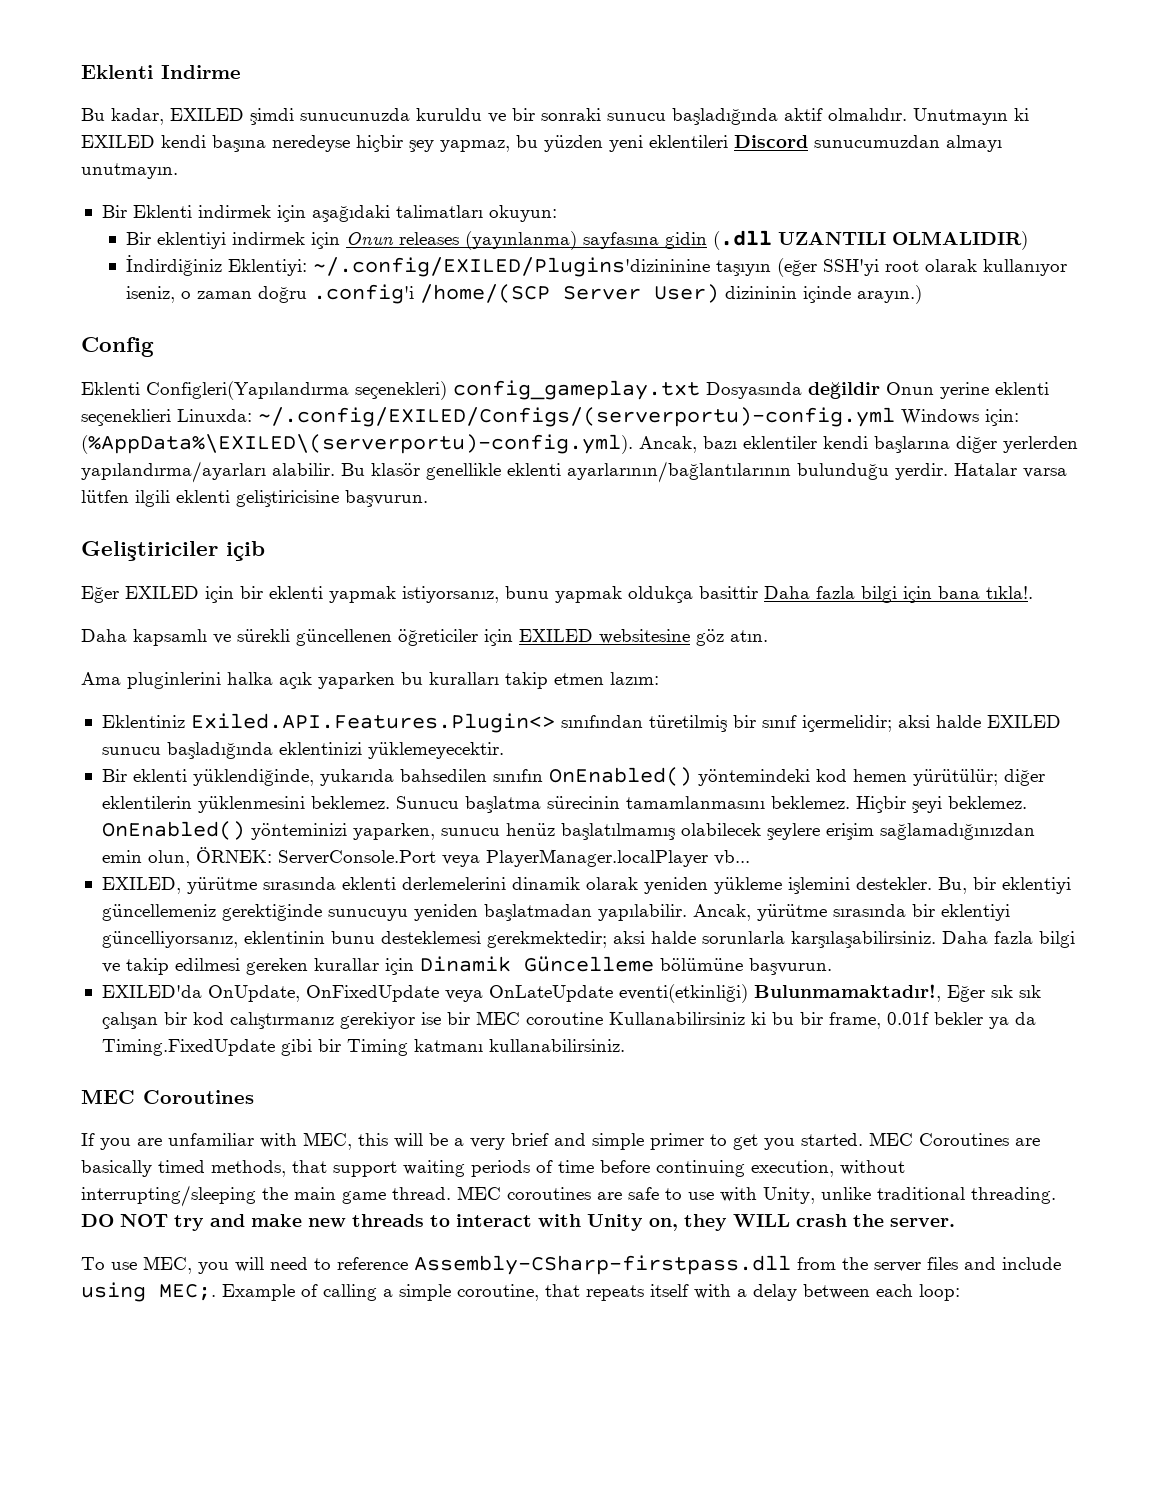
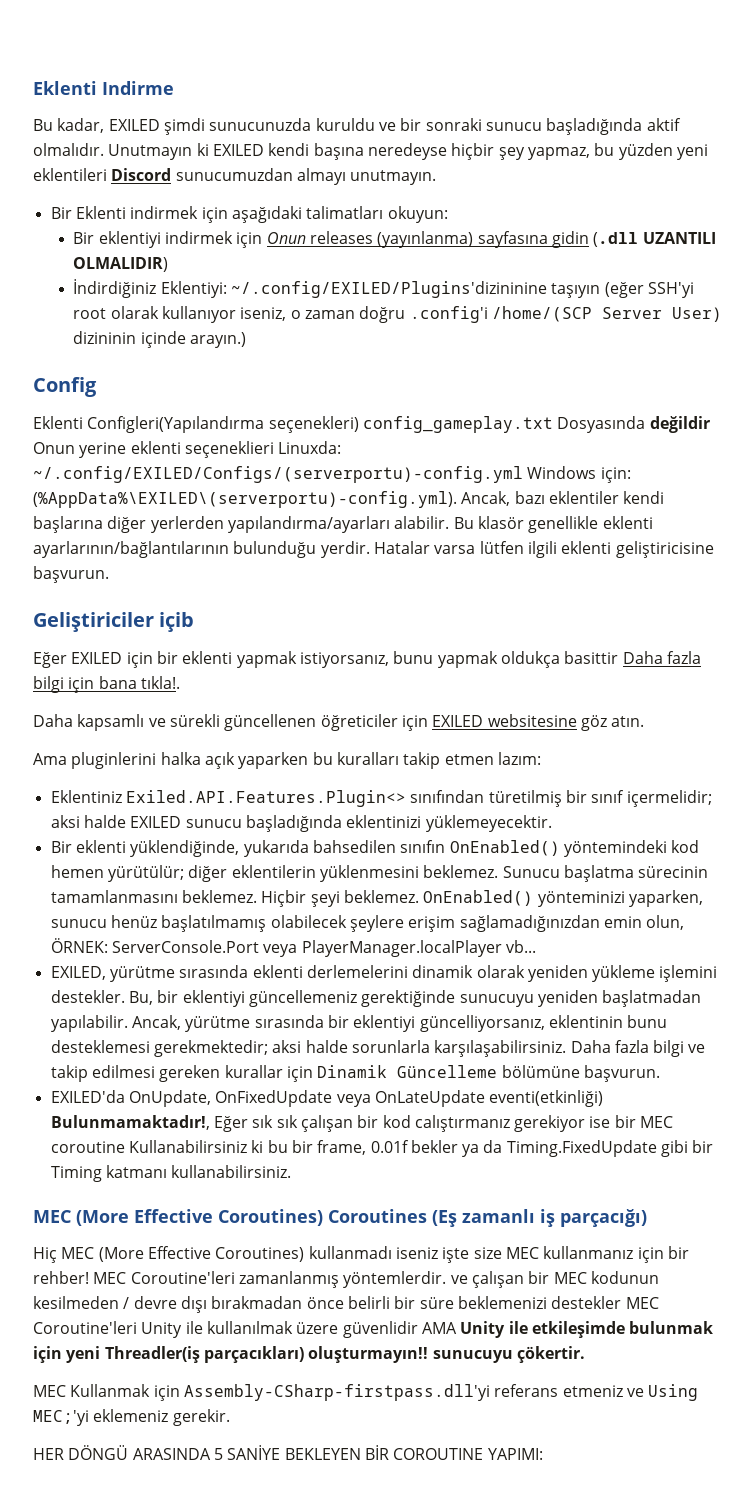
[143,1090,254,1104] [81,1132,1040,1150] [81,1160,905,1177] [81,1185,1056,1207] [81,1214,955,1231] [81,1255,1061,1275] [81,1282,960,1302] Coroutines // If you are unfamiliar with MEC, this will be a very brief and simple primer to get you started. MEC Coroutines are basically timed methods, that support waiting periods of time before continuing execution, without interrupting/sleeping the main game thread. MEC coroutines are safe to use with Unity, unlike traditional threading. DO NOT try and make new threads to interact with Unity on, they WILL crash the server. // To use MEC, you will need to reference Assembly-CSharp-firstpass.dll from the server files and include using MEC;. Example of calling a simple coroutine, that repeats itself with a delay between each loop: -> [76,1209,647,1227] [33,1246,689,1263] [33,1271,659,1288] [33,1296,659,1313] [33,1321,714,1338] [33,1346,585,1363] [33,1384,699,1401] [33,1409,230,1426] [33,1445,543,1460] (More Effective Coroutines) Coroutines (Eş zamanlı iş parçacığı) // Hiç MEC (More Effective Coroutines) kullanmadı iseniz işte size MEC kullanmanız için bir rehber! MEC Coroutine'leri zamanlanmış yöntemlerdir. ve çalışan bir MEC kodunun kesilmeden / devre dışı bırakmadan önce belirli bir süre beklemenizi destekler MEC Coroutine'leri Unity ile kullanılmak üzere güvenlidir AMA Unity ile etkileşimde bulunmak için yeni Threadler(iş parçacıkları) oluşturmayın!! sunucuyu çökertir. // MEC Kullanmak için Assembly-CSharp-firstpass.dll'yi referans etmeniz ve Using MEC;'yi eklemeniz gerekir. // HER DÖNGÜ ARASINDA 5 SANİYE BEKLEYEN BİR COROUTINE YAPIMI:

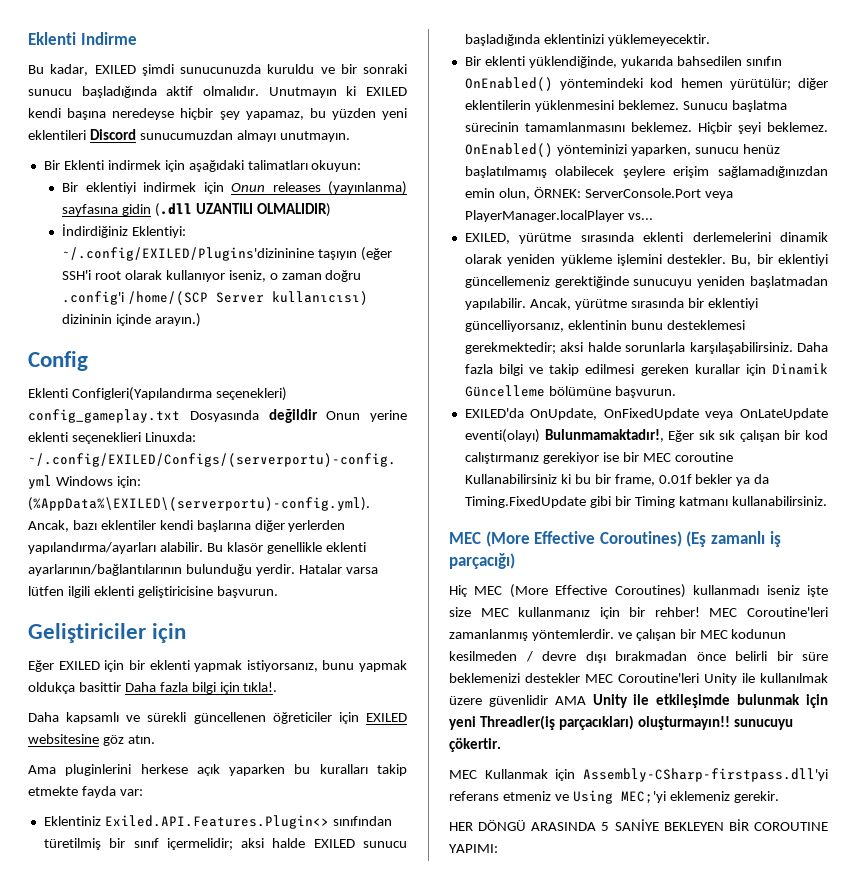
[527,147,590,160] yapmaz, -> [245,111,304,120] yapamaz,
[647,282,694,298] SSH'yi -> [62,270,92,280] SSH'i
[671,307,722,322] User) -> [271,291,368,305] kullanıcısı)
[159,612,195,632] içib -> [152,623,187,643] için
[98,676,137,689] bana -> (240, 688) none
[160,752,201,765] halka -> [140,764,188,774] herkese
[444,752,541,765] etmen lazım: -> [28,786,143,798] etmekte fayda var:
[505,940,536,953] vb... -> [627,213,653,220] vs...
[489,1090,604,1107] eventi(etkinliği) -> [464,429,540,443] eventi(olayı)
[328,1209,427,1223] Coroutines -> (682, 539) none

